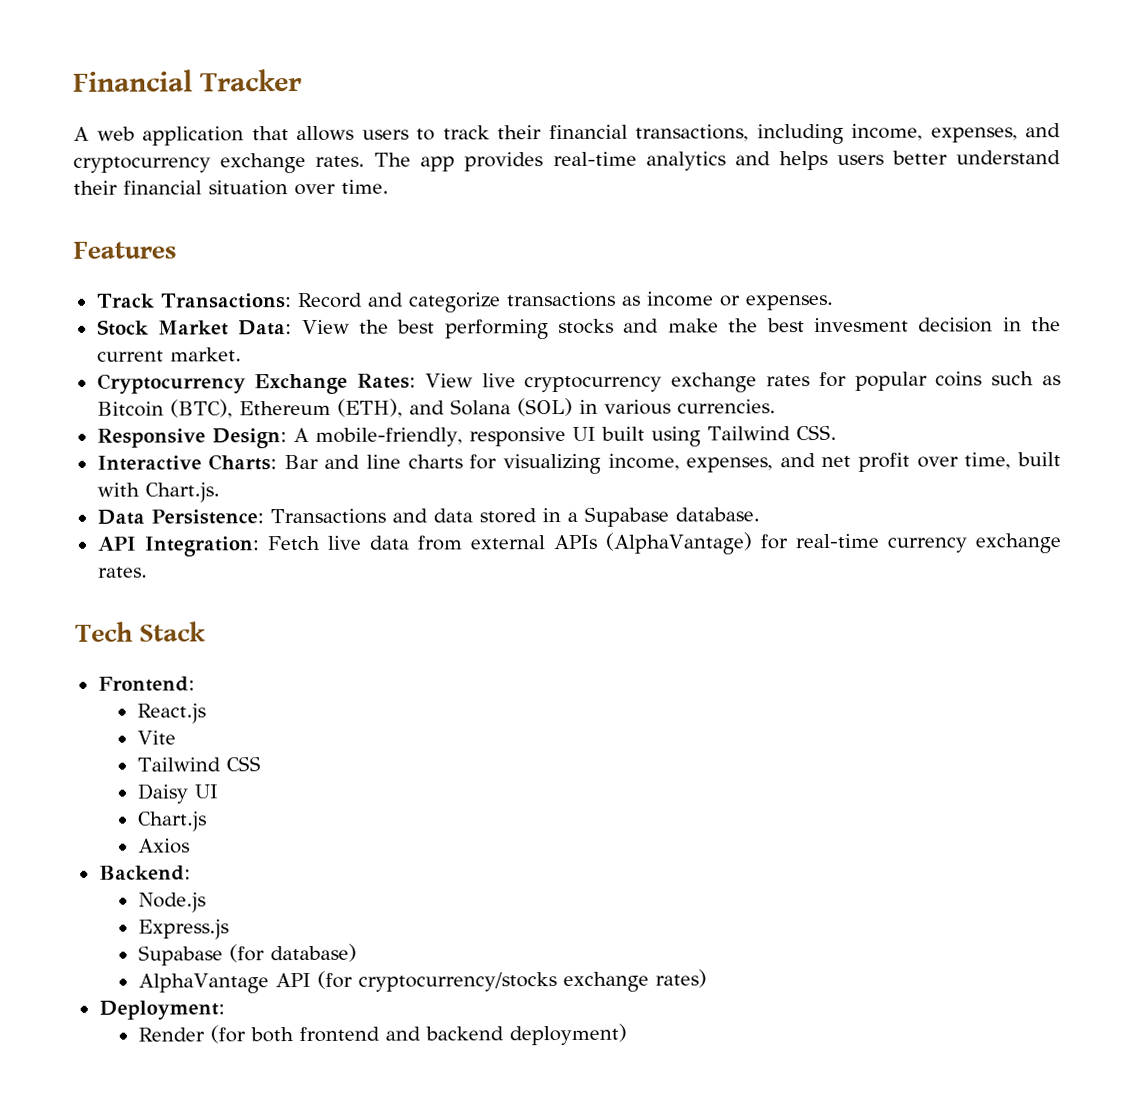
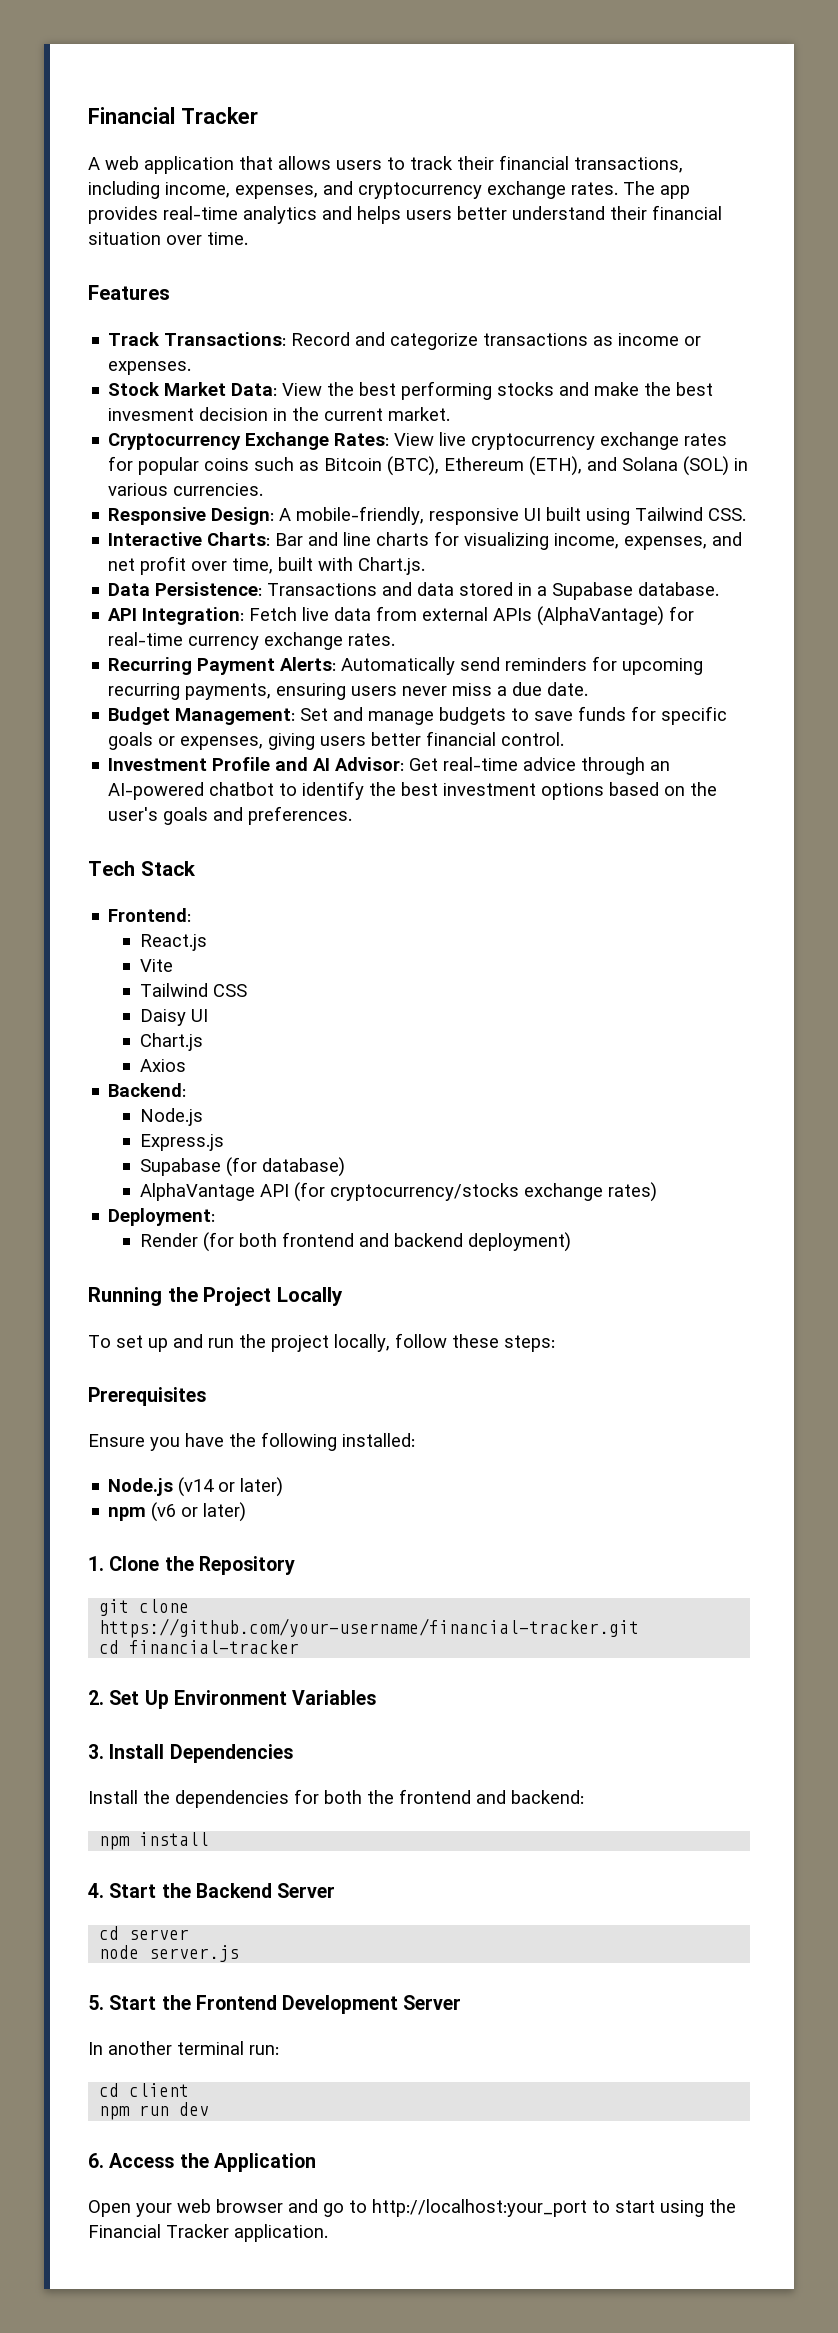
(148, 572) none -> [108,656,704,675] [108,682,589,700] [108,706,728,725] [108,731,565,750] [108,757,671,775] [108,781,718,800] [108,806,353,825] // Recurring Payment Alerts: Automatically send reminders for upcoming recurring payments, ensuring users never miss a due date. // Budget Management: Set and manage budgets to save funds for specific goals or expenses, giving users better financial control. // Investment Profile and AI Advisor: Get real-time advice through an AI-powered chatbot to identify the best investment options based on the user's goals and preferences.
(627, 1034) none -> [88,1287,343,1306] [88,1333,555,1352] [88,1387,206,1406] [88,1432,415,1451] [108,1477,284,1497] [108,1502,247,1522] [88,1556,295,1575] [99,1599,190,1616] [99,1618,640,1638] [99,1640,300,1654] [88,1690,377,1709] [88,1744,293,1763] [88,1789,584,1808] [99,1832,210,1850] [88,1883,336,1898] [99,1926,190,1940] [99,1945,240,1962] [88,1995,462,2014] [88,2041,279,2055] [99,2083,190,2097] [99,2102,210,2120] [88,2153,316,2172] [88,2199,736,2217] [88,2224,328,2242] // Running the Project Locally // To set up and run the project locally, follow these steps: // Prerequisites // Ensure you have the following installed: // Node.js (v14 or later) // npm (v6 or later) // 1. Clone the Repository // git clone https://github.com/your-username/financial-tracker.git // cd financial-tracker // 2. Set Up Environment Variables // 3. Install Dependencies // Install the dependencies for both the frontend and backend: // npm install // 4. Start the Backend Server // cd server // node server.js // 5. Start the Frontend Development Server // In another terminal run: // cd client // npm run dev // 6. Access the Application // Open your web browser and go to http://localhost:your_port to start using the Financial Tracker application.

